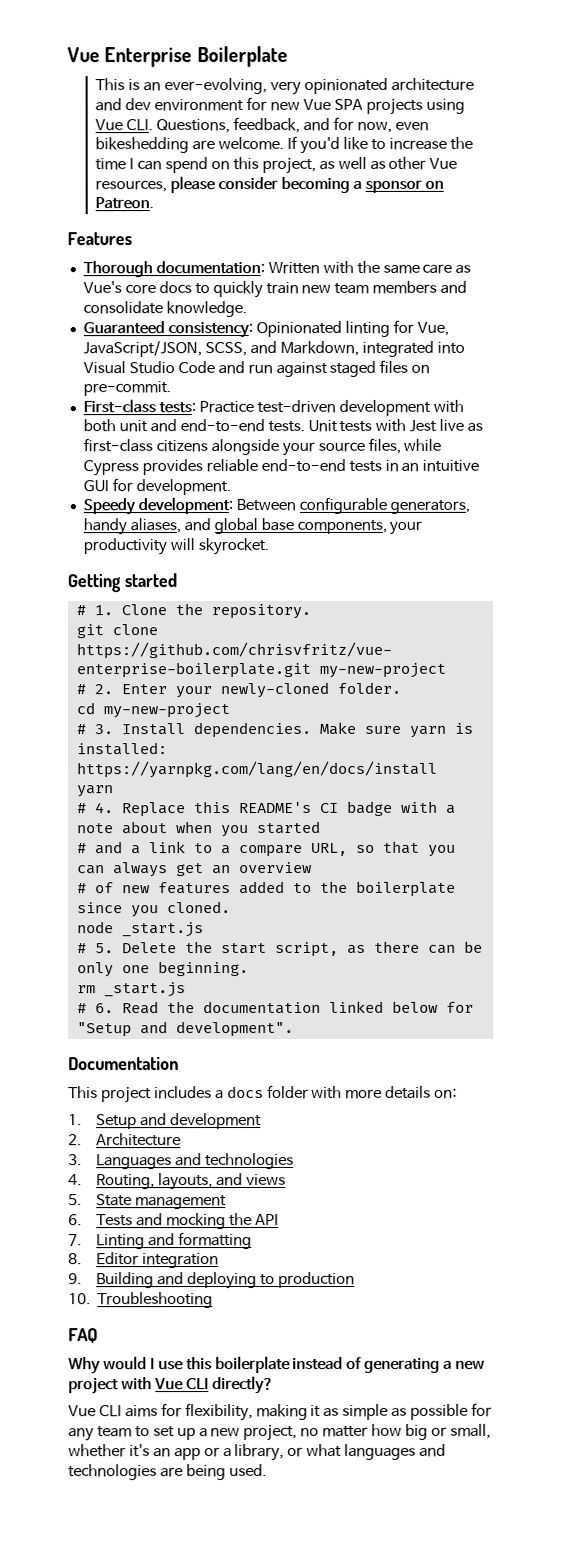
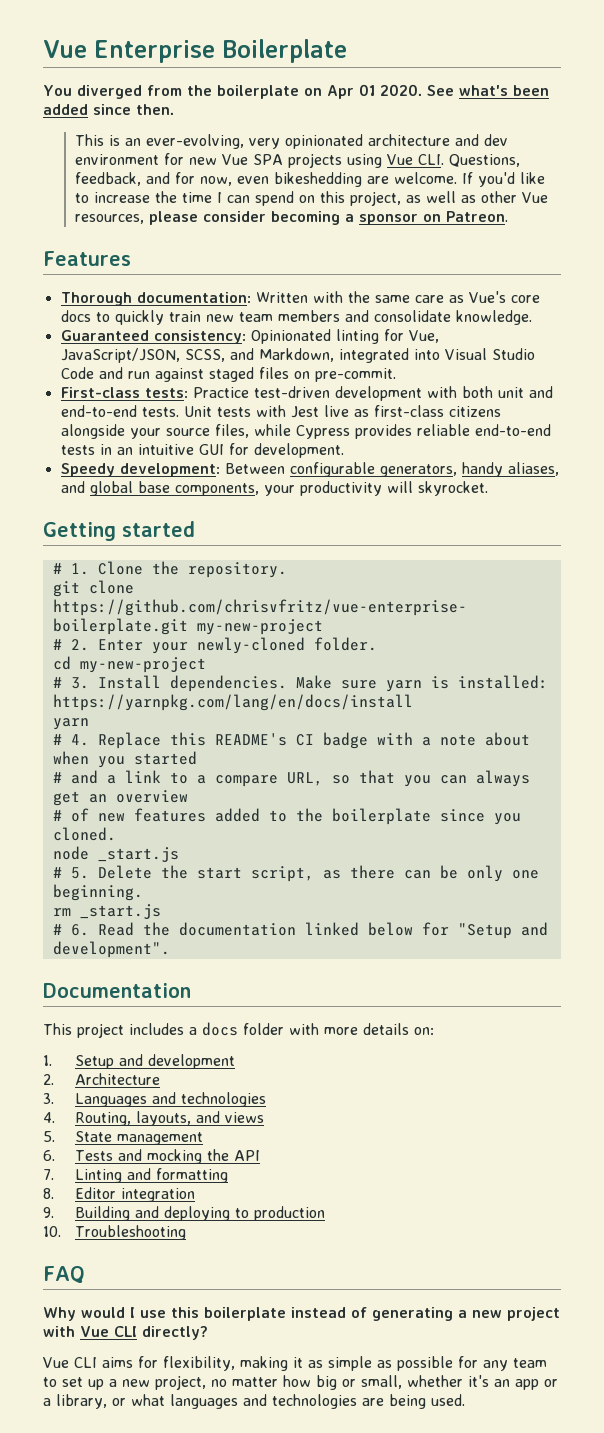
(288, 56) none -> [43,84,549,99] [43,104,174,115] // You diverged from the boilerplate on Apr 01 2020. See what's been added since then.

